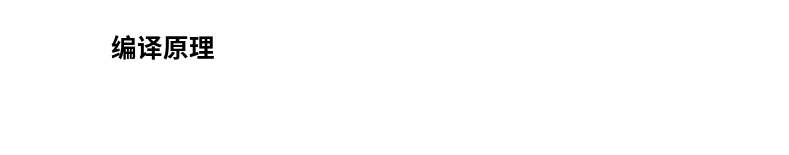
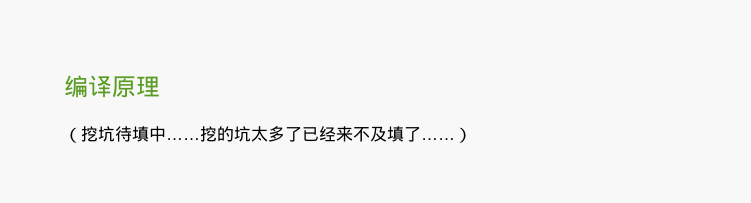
(215, 47) none -> [64,126,472,143] // （挖坑待填中……挖的坑太多了已经来不及填了……）

